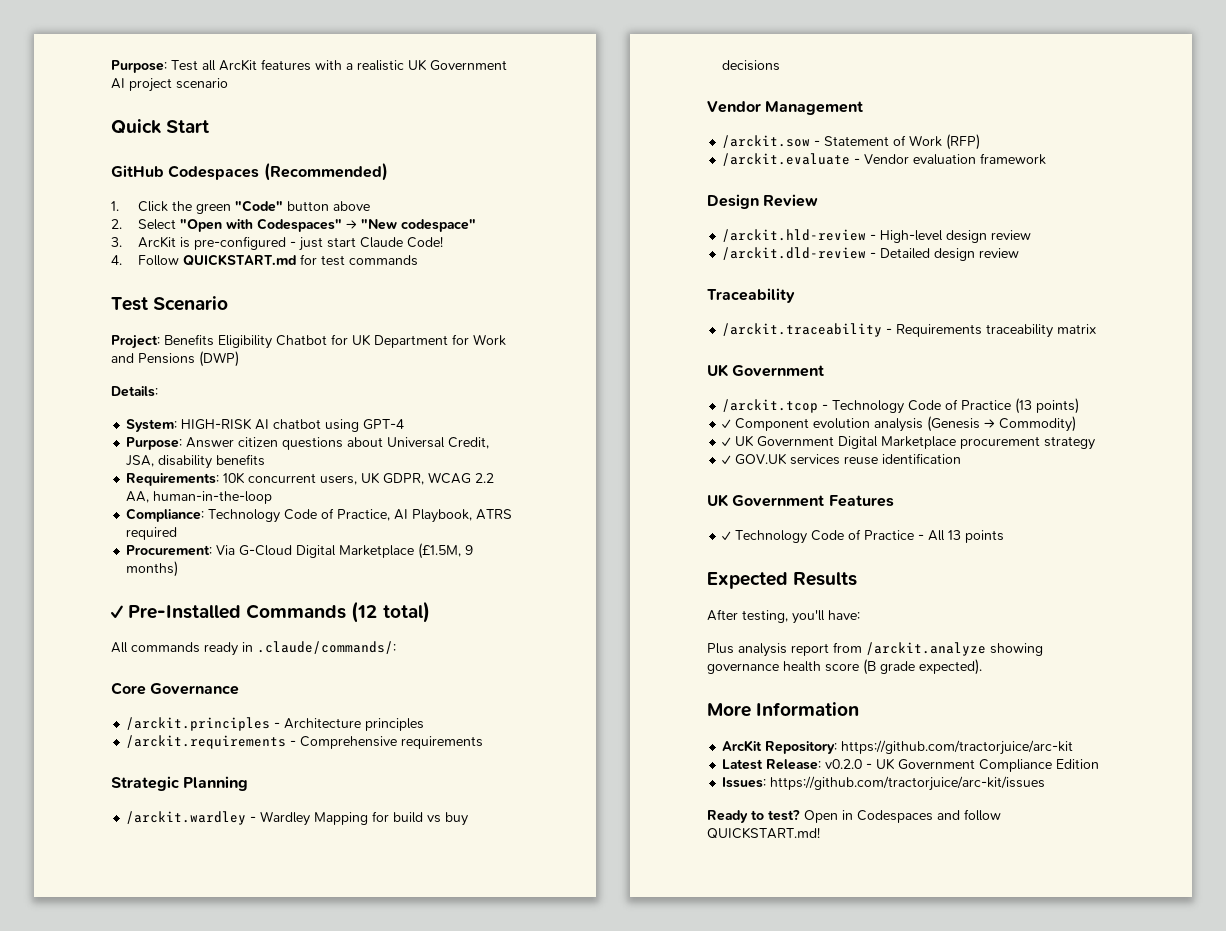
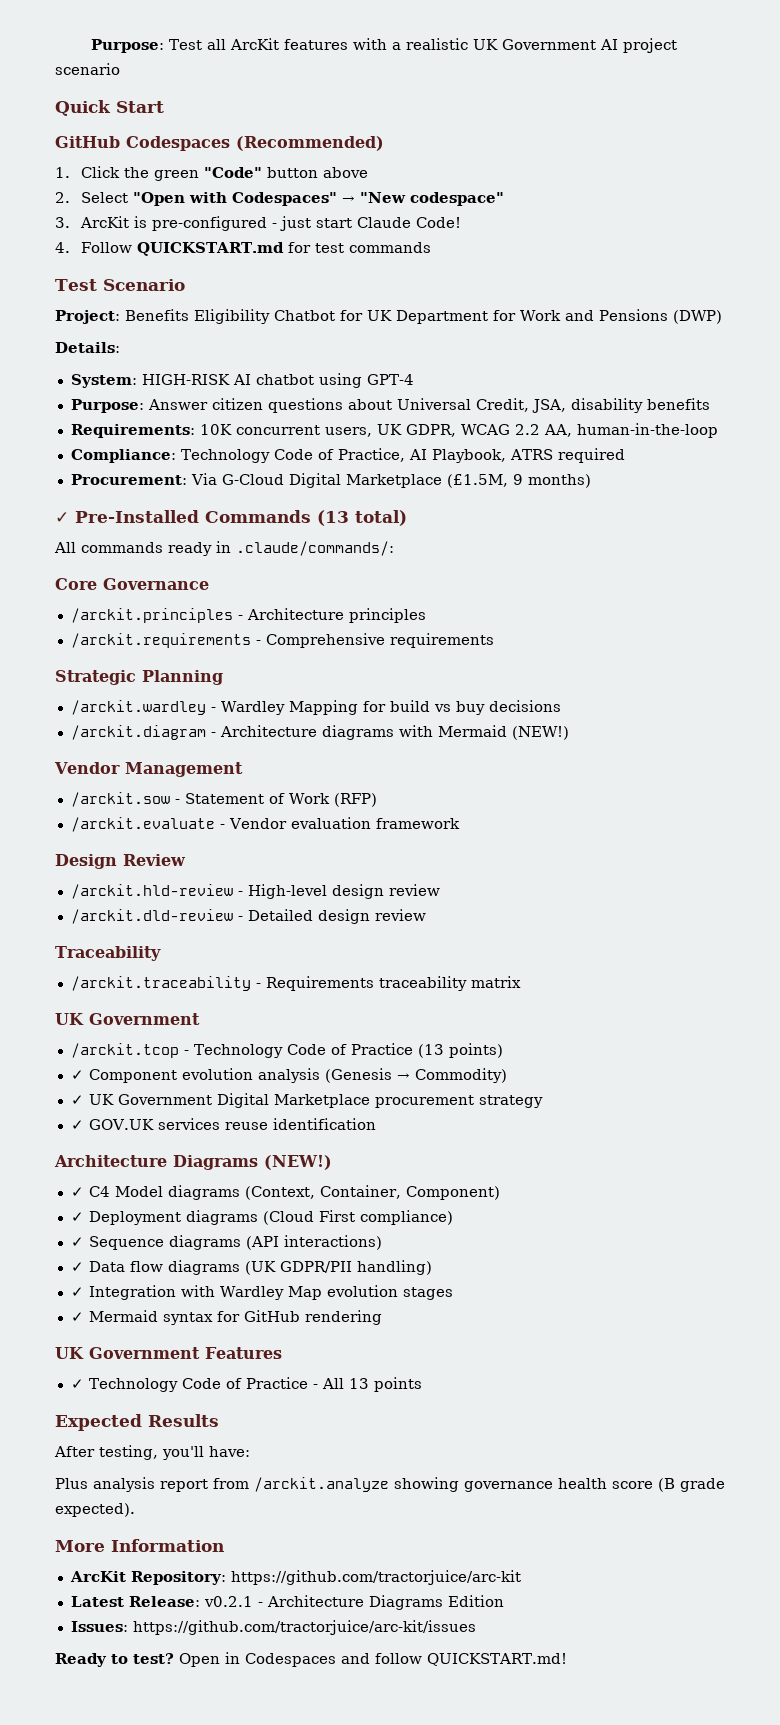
[351,601,378,623] (12 -> [317,510,349,526] (13
(781, 65) none -> [70,725,569,740] // /arckit.diagram - Architecture diagrams with Mermaid (NEW!)
(962, 458) none -> [54,1155,332,1170] [70,1185,500,1200] [70,1210,453,1225] [70,1235,382,1250] [70,1260,432,1275] [70,1285,453,1300] [70,1310,382,1325] // Architecture Diagrams (NEW!) // ✓ C4 Model diagrams (Context, Container, Component) // ✓ Deployment diagrams (Cloud First compliance) // ✓ Sequence diagrams (API interactions) // ✓ Data flow diagrams (UK GDPR/PII handling) // ✓ Integration with Wardley Map evolution stages // ✓ Mermaid syntax for GitHub rendering
[825,758,1053,772] v0.2.0 - UK Government Compliance -> [203,1595,443,1610] v0.2.1 - Architecture Diagrams

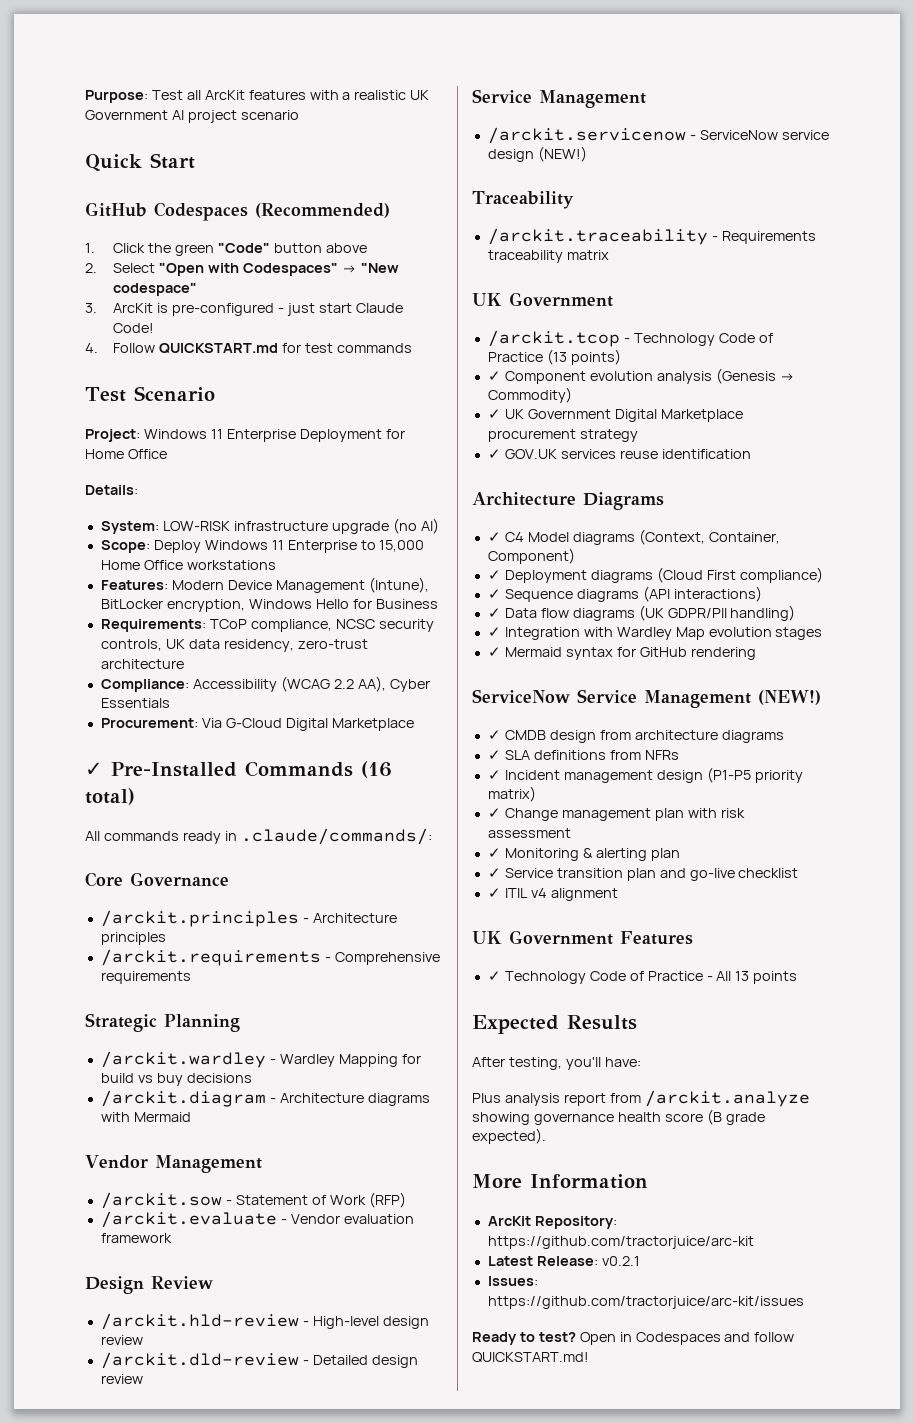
[125,309,722,324] [55,342,120,353] [70,373,414,388] [70,398,710,413] [70,423,718,438] [70,448,625,463] Benefits Eligibility Chatbot for UK Department for Work and Pensions (DWP) // Details: // System: HIGH-RISK AI chatbot using GPT-4 // Purpose: Answer citizen questions about Universal Credit, JSA, disability benefits // Requirements: 10K concurrent users, UK GDPR, WCAG 2.2 AA, human-in-the-loop // Compliance: Technology Code of Practice, AI Playbook, ATRS required -> [143,429,405,442] [85,449,167,459] [85,485,138,495] [100,518,439,534] [100,540,425,553] [100,560,276,570] [100,577,429,593] [100,599,438,612] [100,619,434,632] [100,639,368,652] [100,659,184,669] [100,676,430,692] [100,698,170,708] Windows 11 Enterprise Deployment for Home Office // Details: // System: LOW-RISK infrastructure upgrade (no AI) // Scope: Deploy Windows 11 Enterprise to 15,000 Home Office workstations // Features: Modern Device Management (Intune), BitLocker encryption, Windows Hello for Business // Requirements: TCoP compliance, NCSC security controls, UK data residency, zero-trust architecture // Compliance: Accessibility (WCAG 2.2 AA), Cyber Essentials
[446,474,591,488] (£1.5M, 9 months) -> (414, 724) none
[317,510,349,526] (13 -> [361,761,392,778] (16
[511,726,569,740] (NEW!) -> (191, 1117) none
(426, 915) none -> [472,89,646,108] [487,127,829,144] [487,146,587,162] // Service Management // /arckit.servicenow - ServiceNow service design (NEW!)
[264,1155,332,1170] (NEW!) -> (664, 501) none
(382, 1317) none -> [472,689,821,708] [487,730,784,743] [487,750,679,760] [487,767,803,783] [487,786,536,802] [487,808,745,821] [487,828,571,838] [487,848,680,861] [487,868,799,881] [487,888,618,901] // ServiceNow Service Management (NEW!) // ✓ CMDB design from architecture diagrams // ✓ SLA definitions from NFRs // ✓ Incident management design (P1-P5 priority matrix) // ✓ Change management plan with risk assessment // ✓ Monitoring & alerting plan // ✓ Service transition plan and go-live checklist // ✓ ITIL v4 alignment
[257,1595,504,1610] - Architecture Diagrams Edition -> (640, 1261) none

